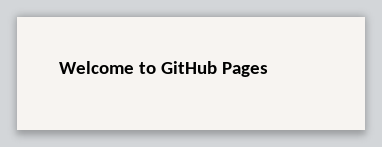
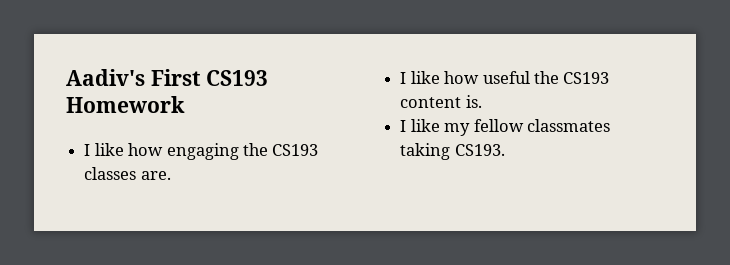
[59,61,268,77] Welcome to GitHub Pages -> [66,69,269,86] [66,96,185,113] [84,143,319,160] [84,167,171,180] [400,71,610,84] [400,95,482,108] [400,119,610,136] [400,143,505,160] Aadiv's First CS193 Homework // I like how engaging the CS193 classes are. // I like how useful the CS193 content is. // I like my fellow classmates taking CS193.

